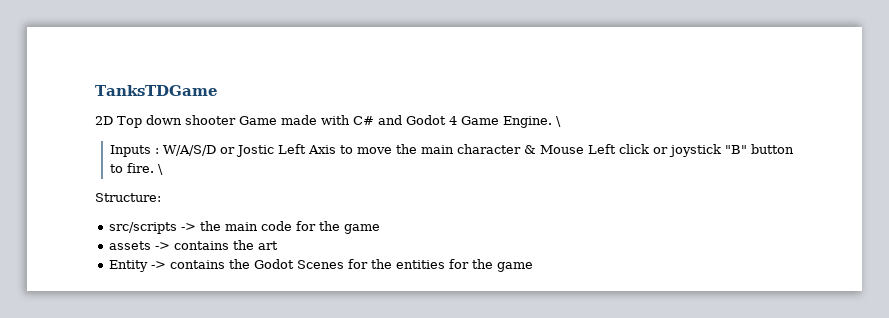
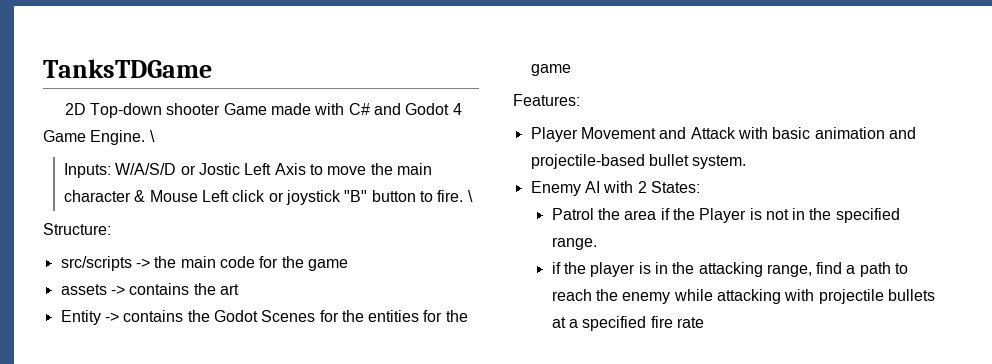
[117,115,182,128] Top down -> [90,103,163,118] Top-down
[110,145,160,157] Inputs : -> [63,163,111,178] Inputs:
(534, 267) none -> [513,94,580,106] [530,127,916,142] [530,154,747,169] [530,181,700,196] [551,208,900,223] [551,237,597,250] [551,262,909,277] [551,289,935,304] [551,316,704,331] // Features: // Player Movement and Attack with basic animation and projectile-based bullet system. // Enemy AI with 2 States: // Patrol the area if the Player is not in the specified range. // if the player is in the attacking range, find a path to reach the enemy while attacking with projectile bullets at a specified fire rate

